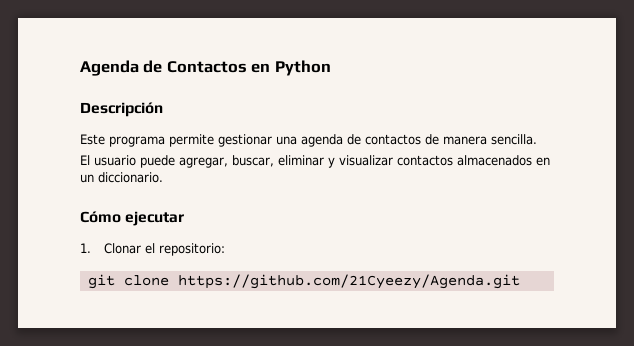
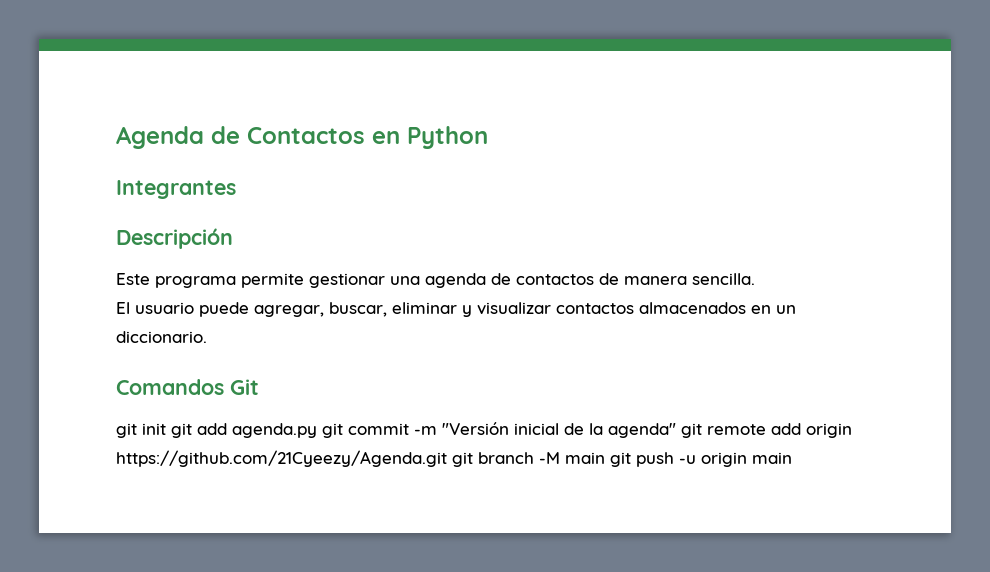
(331, 68) none -> [116,180,236,199] // Integrantes
[80,211,185,226] [80,243,226,256] [87,274,520,289] Cómo ejecutar // 1. Clonar el repositorio: // git clone https://github.com/21Cyeezy/Agenda.git -> [116,379,259,395] [116,422,852,438] [116,450,792,467] Comandos Git // git init git add agenda.py git commit -m "Versión inicial de la agenda" git remote add origin https://github.com/21Cyeezy/Agenda.git git branch -M main git push -u origin main

